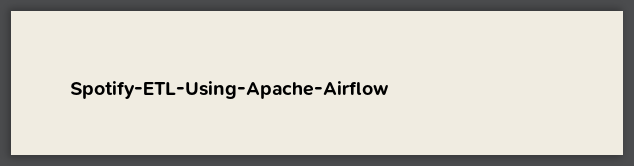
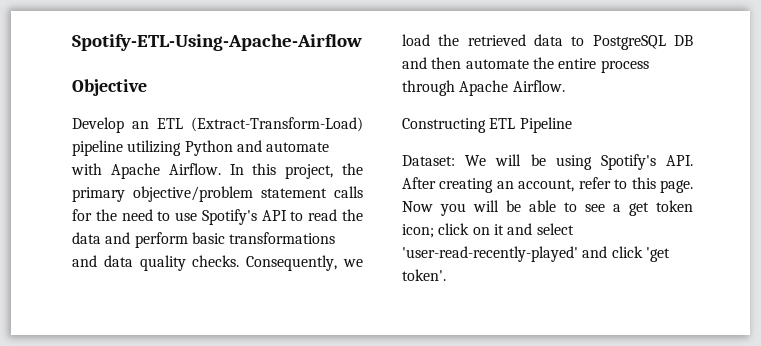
(389, 90) none -> [72,79,147,96] [72,117,363,133] [72,140,330,156] [71,163,363,179] [72,186,363,202] [72,209,363,225] [72,232,336,248] [72,255,363,271] [402,34,693,50] [402,57,649,73] [402,80,565,96] [402,117,572,133] [402,154,693,170] [402,177,693,193] [402,200,693,216] [402,223,574,238] [402,246,670,262] [402,269,446,281] // Objective // Develop an ETL (Extract-Transform-Load) pipeline utilizing Python and automate with Apache Airflow. In this project, the primary objective/problem statement calls for the need to use Spotify's API to read the data and perform basic transformations and data quality checks. Consequently, we load the retrieved data to PostgreSQL DB and then automate the entire process through Apache Airflow. // Constructing ETL Pipeline // Dataset: We will be using Spotify's API. After creating an account, refer to this page. Now you will be able to see a get token icon; click on it and select 'user-read-recently-played' and click 'get token'.

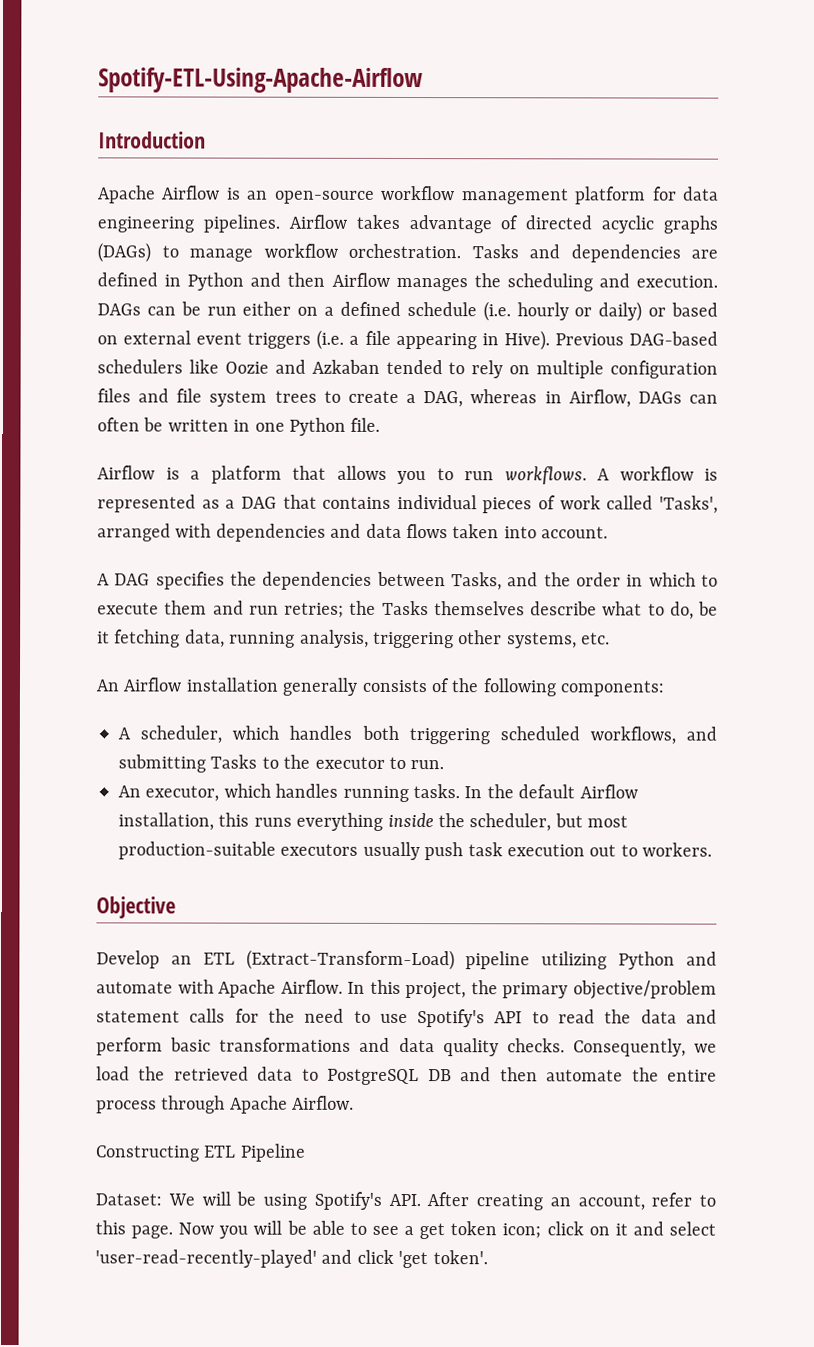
(362, 42) none -> [98,131,206,149] [97,185,719,205] [97,214,718,234] [97,242,718,263] [97,272,719,292] [97,301,718,322] [97,329,719,351] [97,359,718,379] [97,388,718,408] [97,417,381,436] [97,465,718,485] [97,494,718,514] [97,523,609,542] [97,571,719,591] [97,600,718,620] [97,629,611,649] [96,677,665,697] [118,725,717,745] [118,754,445,773] [118,783,638,803] [118,812,629,832] [118,841,713,861] // Introduction // Apache Airflow is an open-source workflow management platform for data engineering pipelines. Airflow takes advantage of directed acyclic graphs (DAGs) to manage workflow orchestration. Tasks and dependencies are defined in Python and then Airflow manages the scheduling and execution. DAGs can be run either on a defined schedule (i.e. hourly or daily) or based on external event triggers (i.e. a file appearing in Hive). Previous DAG-based schedulers like Oozie and Azkaban tended to rely on multiple configuration files and file system trees to create a DAG, whereas in Airflow, DAGs can often be written in one Python file. // Airflow is a platform that allows you to run workflows. A workflow is represented as a DAG that contains individual pieces of work called 'Tasks', arranged with dependencies and data flows taken into account. // A DAG specifies the dependencies between Tasks, and the order in which to execute them and run retries; the Tasks themselves describe what to do, be it fetching data, running analysis, triggering other systems, etc. // An Airflow installation generally consists of the following components: // A scheduler, which handles both triggering scheduled workflows, and submitting Tasks to the executor to run. // An executor, which handles running tasks. In the default Airflow installation, this runs everything inside the scheduler, but most production-suitable executors usually push task execution out to workers.

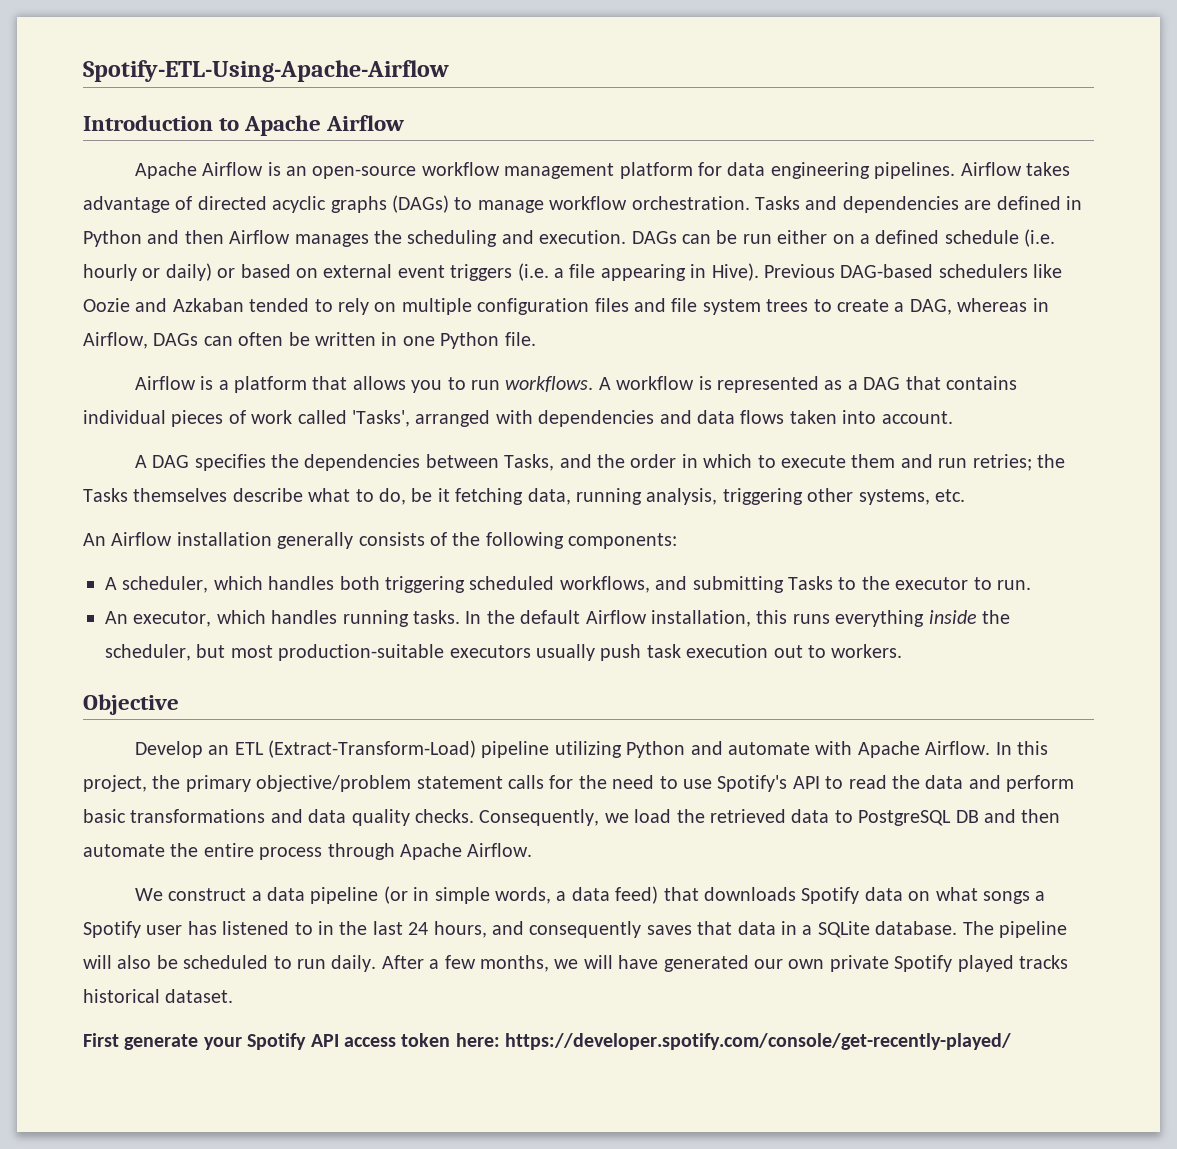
(206, 140) none -> [219,115,405,136] to Apache Airflow
[95,1143,306,1162] [95,1191,716,1211] [95,1220,717,1240] [95,1249,488,1269] Constructing ETL Pipeline // Dataset: We will be using Spotify's API. After creating an account, refer to this page. Now you will be able to see a get token icon; click on it and select 'user-read-recently-played' and click 'get token'. -> [134,886,1046,904] [83,921,1067,938] [83,955,1068,972] [83,989,234,1003] [83,1033,1012,1050] We construct a data pipeline (or in simple words, a data feed) that downloads Spotify data on what songs a Spotify user has listened to in the last 24 hours, and consequently saves that data in a SQLite database. The pipeline will also be scheduled to run daily. After a few months, we will have generated our own private Spotify played tracks historical dataset. // First generate your Spotify API access token here: https://developer.spotify.com/console/get-recently-played/

